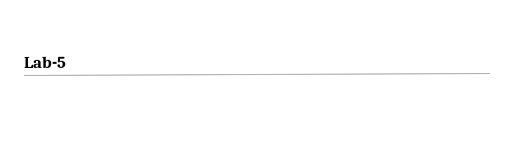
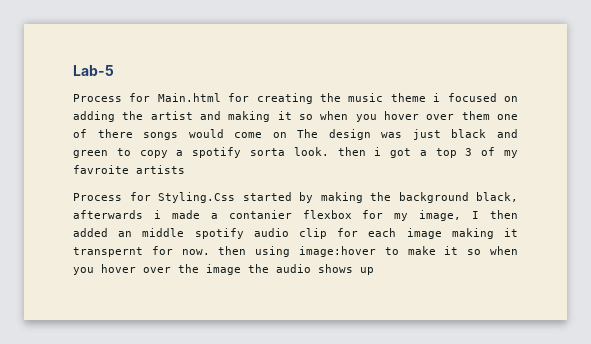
(66, 61) none -> [73,93,518,104] [73,111,518,122] [73,129,518,140] [73,147,518,158] [73,165,185,174] [73,192,518,203] [73,210,518,221] [73,228,518,239] [73,246,518,257] [73,264,374,275] // Process for Main.html for creating the music theme i focused on adding the artist and making it so when you hover over them one of there songs would come on The design was just black and green to copy a spotify sorta look. then i got a top 3 of my favroite artists // Process for Styling.Css started by making the background black, afterwards i made a contanier flexbox for my image, I then added an middle spotify audio clip for each image making it transpernt for now. then using image:hover to make it so when you hover over the image the audio shows up

